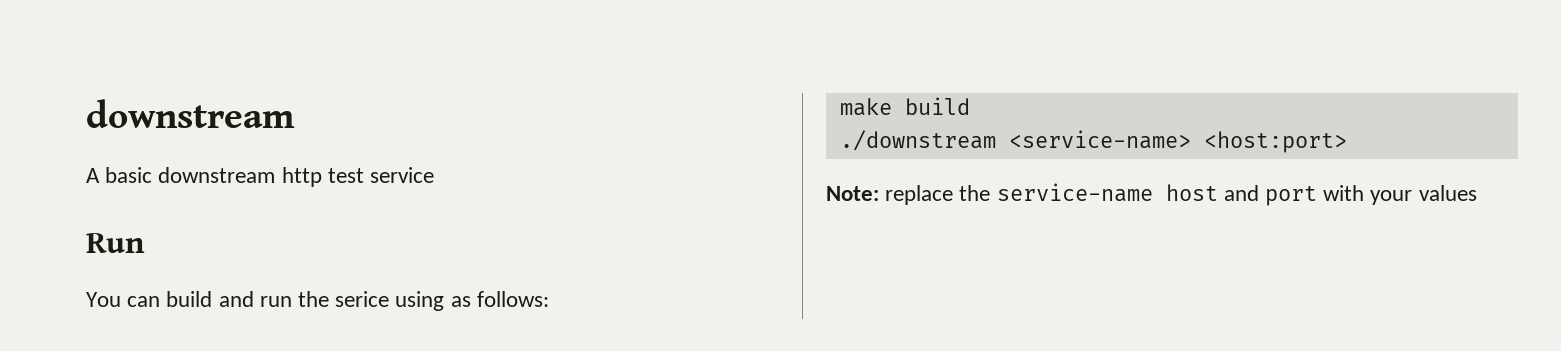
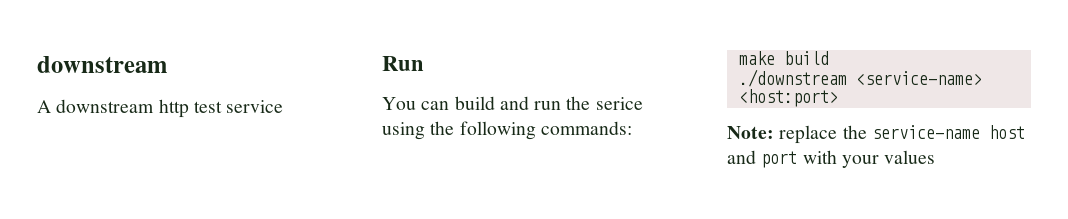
[105,167,153,183] basic -> (51, 106) none
[450,291,549,307] as follows: -> [430,121,632,140] the following commands:

